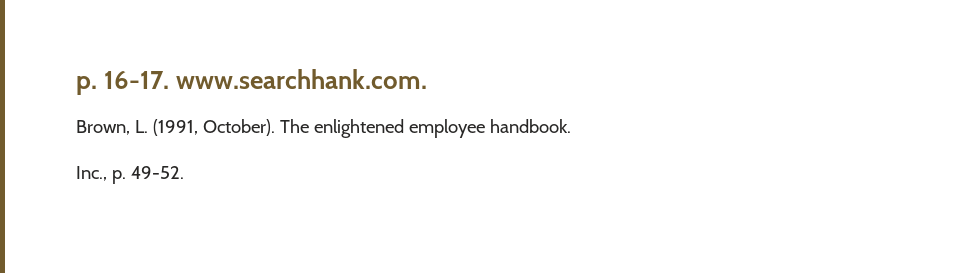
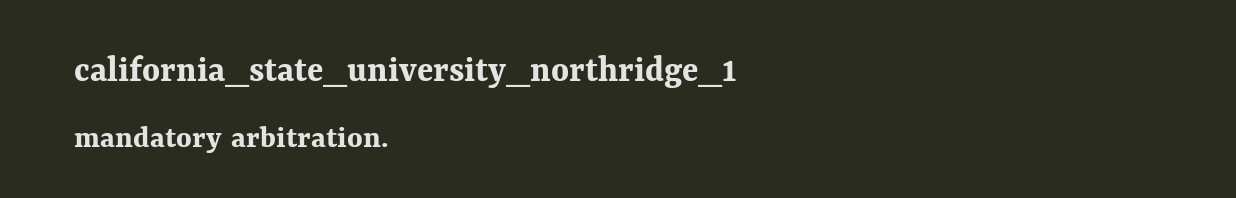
[76,69,428,95] [76,119,571,138] [76,166,184,184] p. 16-17. www.searchhank.com. // Brown, L. (1991, October). The enlightened employee handbook. // Inc., p. 49-52. -> [74,55,737,88] [74,126,388,153] california_state_university_northridge_1 // mandatory arbitration.

